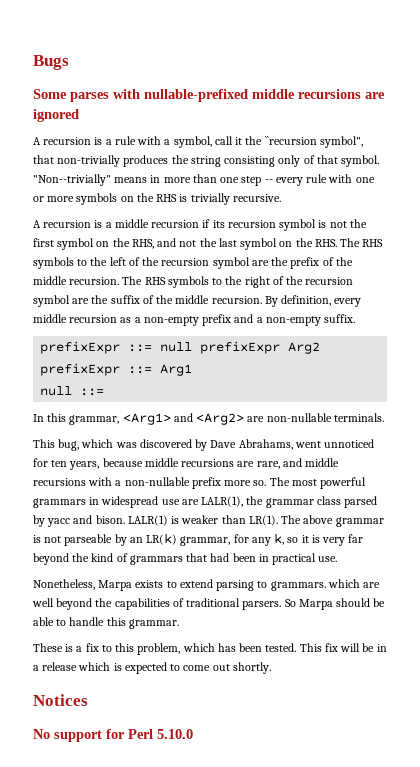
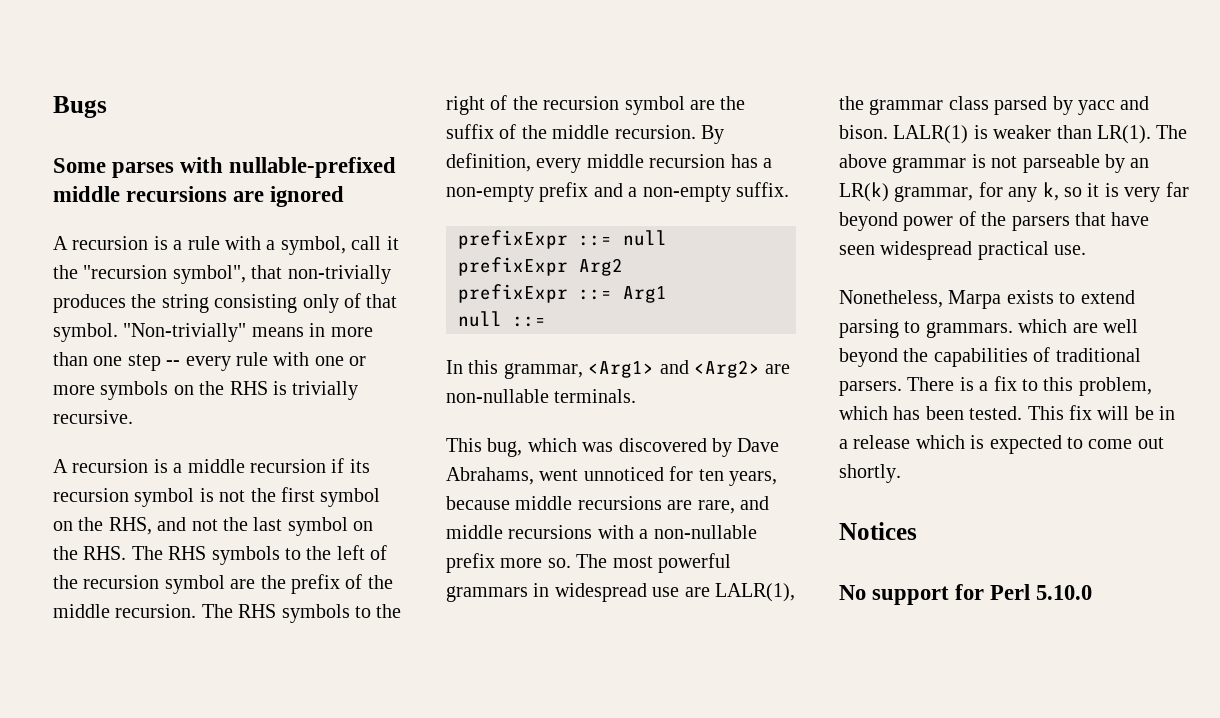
[264,136,317,145] ``recursion -> [83,265,168,279] "recursion
[33,174,111,186] "Non--trivially" -> [123,323,247,342] "Non-trivially"
[120,317,132,323] as -> [730,154,758,168] has
[72,553,269,565] the kind of grammars that had been in -> [903,211,1150,231] [839,241,973,260] power of the parsers that have seen widespread
[284,598,386,610] [33,617,179,629] [33,643,63,652] So Marpa should be able to handle this grammar. // These -> [907,377,955,391] There

